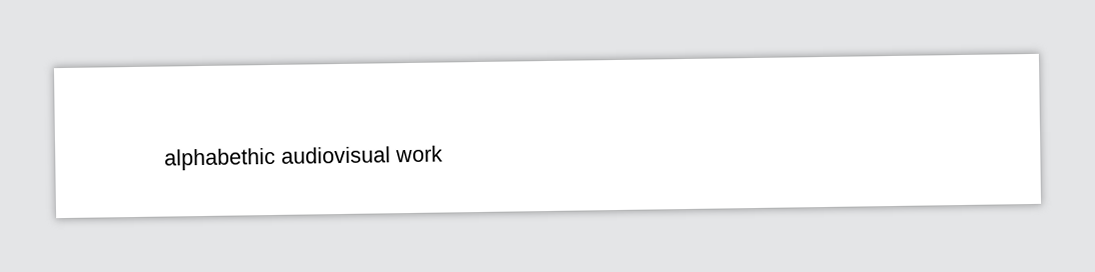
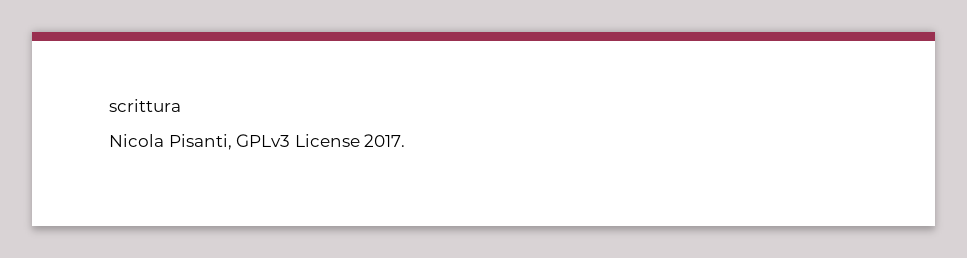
[164,145,443,171] alphabethic audiovisual work -> [109,99,181,112] [109,134,406,150] scrittura // Nicola Pisanti, GPLv3 License 2017.

